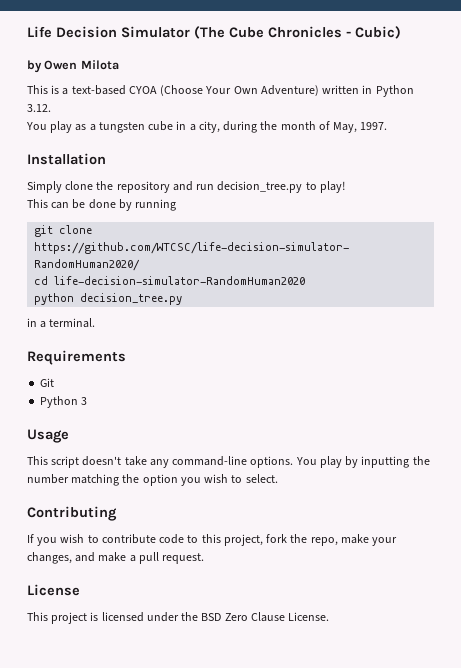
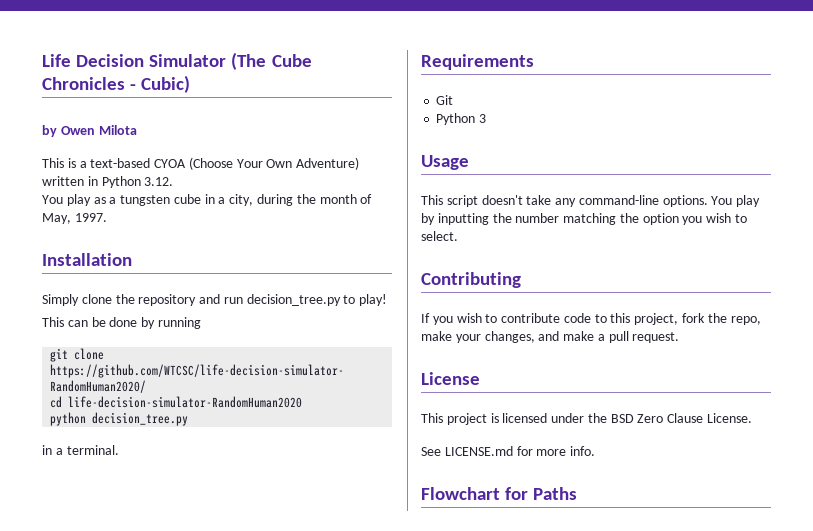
(330, 616) none -> [421,446,596,456] [421,487,578,500] // See LICENSE.md for more info. // Flowchart for Paths

